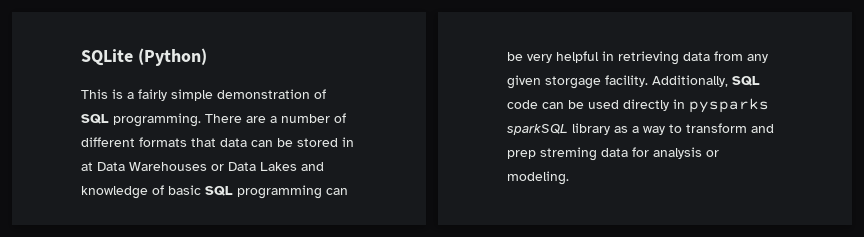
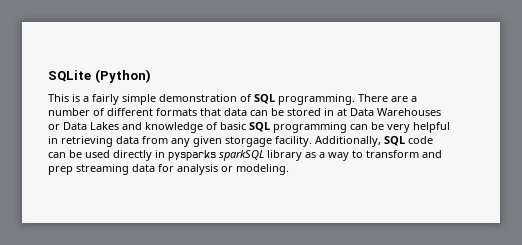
[540,147,597,161] streming -> [76,164,129,175] streaming

